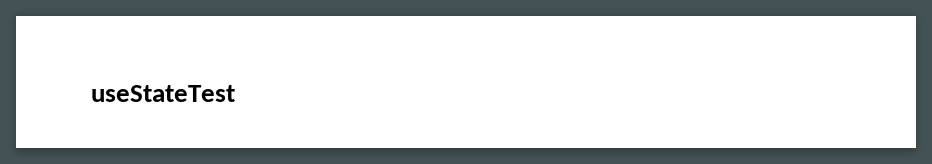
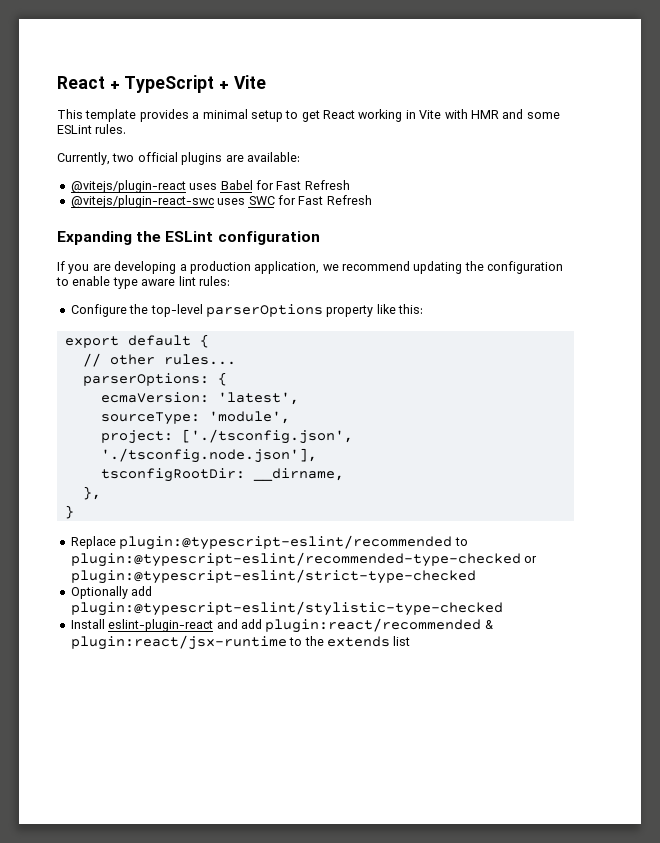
[91,85,235,102] useStateTest -> [57,75,266,93] [57,109,560,122] [57,124,127,134] [57,152,300,165] [70,180,350,193] [70,195,372,208] [57,231,320,245] [57,261,564,274] [56,276,230,289] [70,304,423,317] [64,334,209,348] [82,353,236,367] [82,372,227,386] [100,392,299,405] [100,411,290,425] [100,429,353,444] [100,448,317,463] [100,468,344,482] [82,486,101,500] [64,505,74,519] [70,535,468,550] [70,552,538,567] [70,569,476,584] [70,586,153,599] [70,601,503,616] [70,618,493,633] [70,635,411,650] React + TypeScript + Vite // This template provides a minimal setup to get React working in Vite with HMR and some ESLint rules. // Currently, two official plugins are available: // @vitejs/plugin-react uses Babel for Fast Refresh // @vitejs/plugin-react-swc uses SWC for Fast Refresh // Expanding the ESLint configuration // If you are developing a production application, we recommend updating the configuration to enable type aware lint rules: // Configure the top-level parserOptions property like this: // export default { // // other rules... // parserOptions: { // ecmaVersion: 'latest', // sourceType: 'module', // project: ['./tsconfig.json', './tsconfig.node.json'], // tsconfigRootDir: __dirname, // }, // } // Replace plugin:@typescript-eslint/recommended to plugin:@typescript-eslint/recommended-type-checked or plugin:@typescript-eslint/strict-type-checked // Optionally add plugin:@typescript-eslint/stylistic-type-checked // Install eslint-plugin-react and add plugin:react/recommended & plugin:react/jsx-runtime to the extends list

